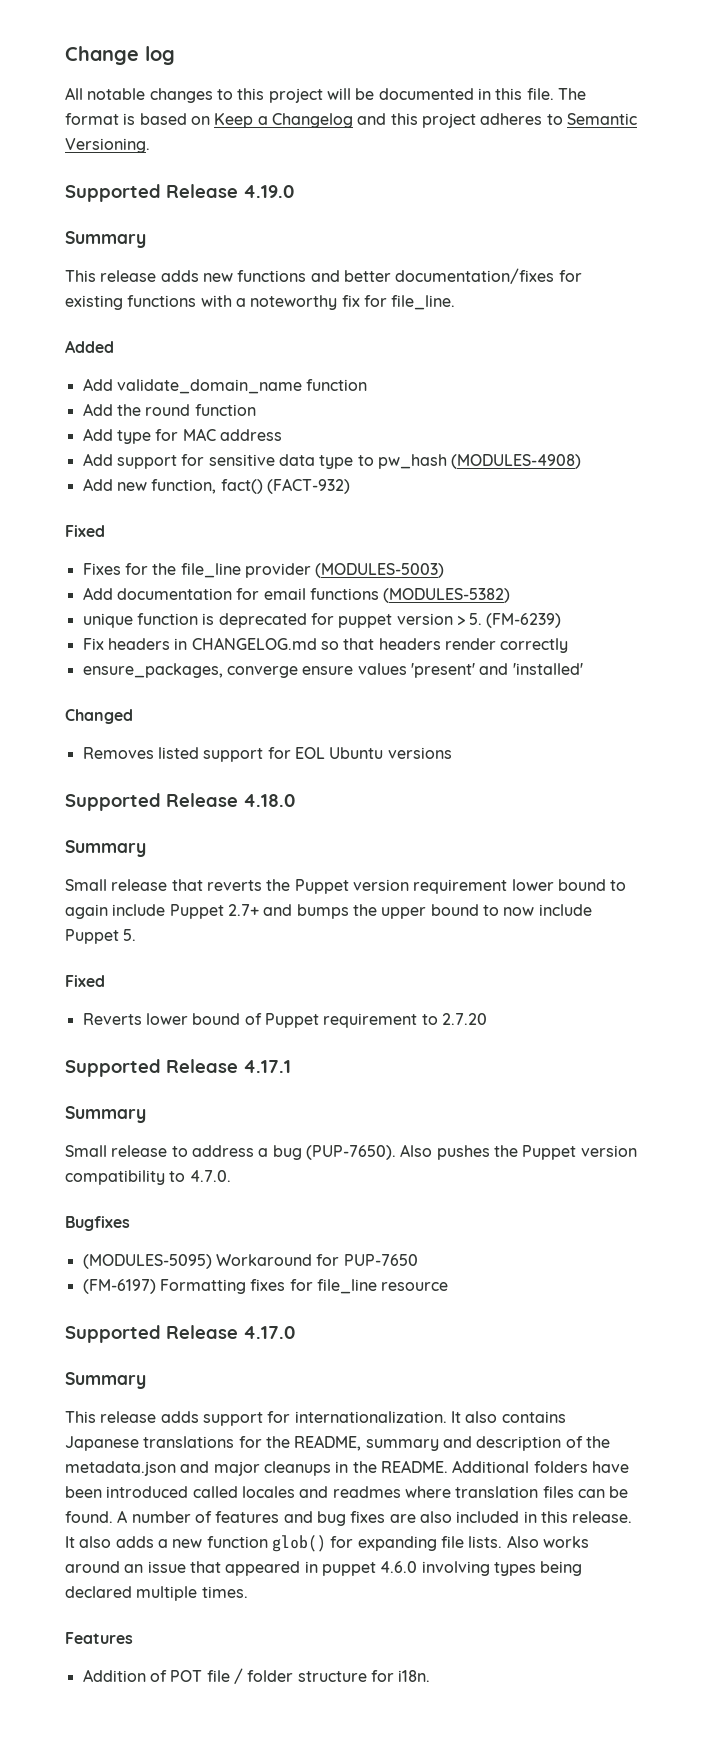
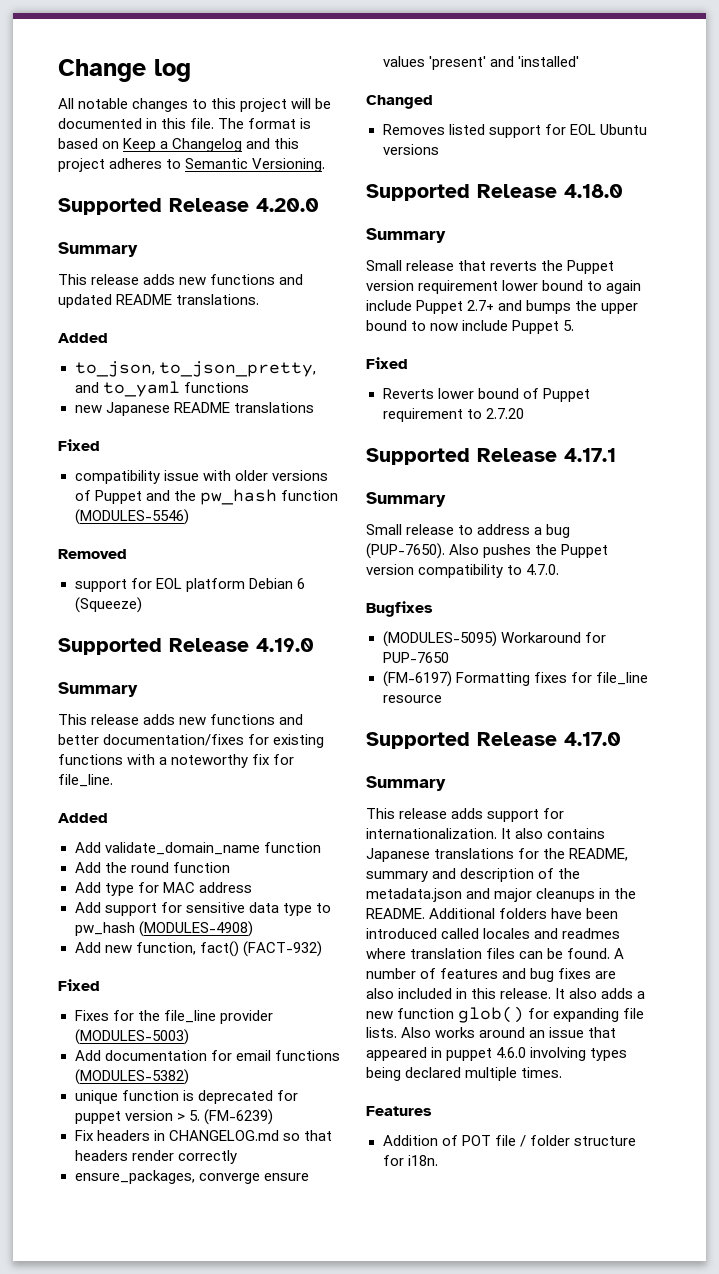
(150, 145) none -> [58,198,319,215] [58,242,138,257] [58,274,304,285] [58,294,260,308] [58,333,108,343] [74,361,316,377] [74,381,249,397] [74,402,314,416] [58,439,100,451] [74,470,328,484] [74,489,338,505] [74,509,189,525] [58,549,127,559] [74,578,305,592] [74,597,142,613] // Supported Release 4.20.0 // Summary // This release adds new functions and updated README translations. // Added // to_json, to_json_pretty, and to_yaml functions // new Japanese README translations // Fixed // compatibility issue with older versions of Puppet and the pw_hash function (MODULES-5546) // Removed // support for EOL platform Debian 6 (Squeeze)

